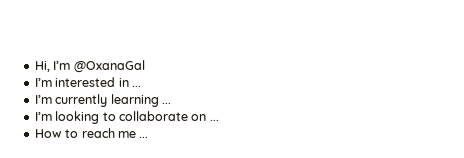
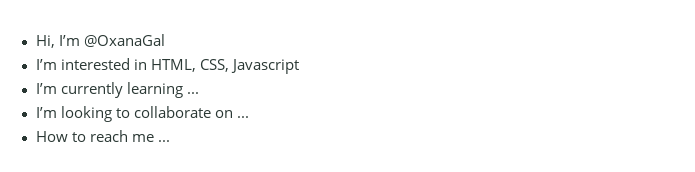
[131,85,141,87] ... -> [150,59,299,74] HTML, CSS, Javascript

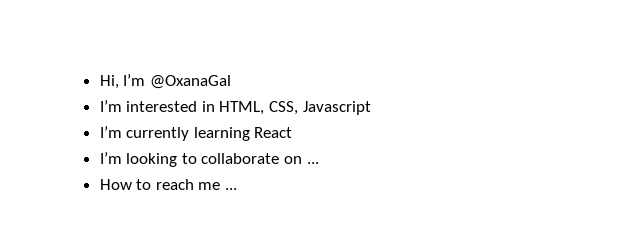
[186,92,199,94] ... -> [254,127,293,138] React

